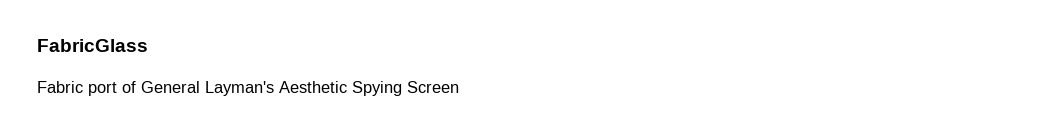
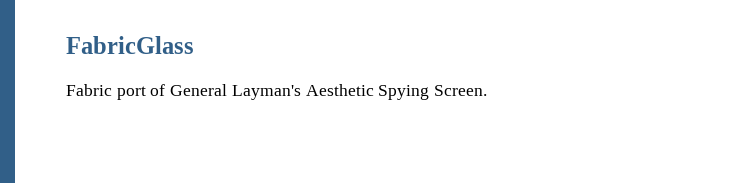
[407,81,459,93] Screen -> [434,85,488,96] Screen.

